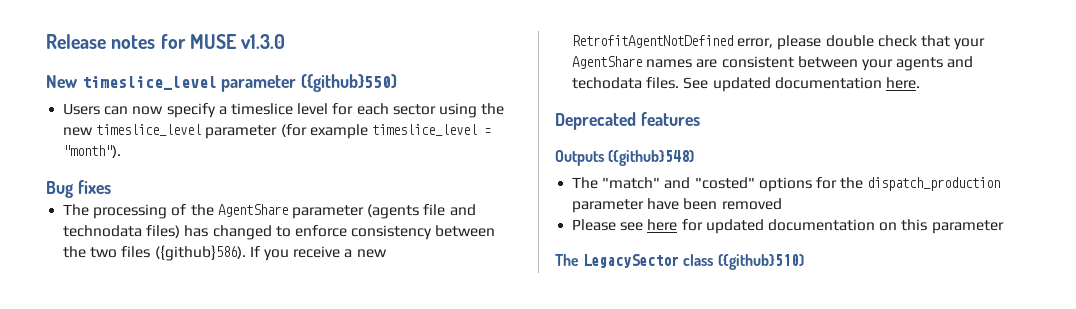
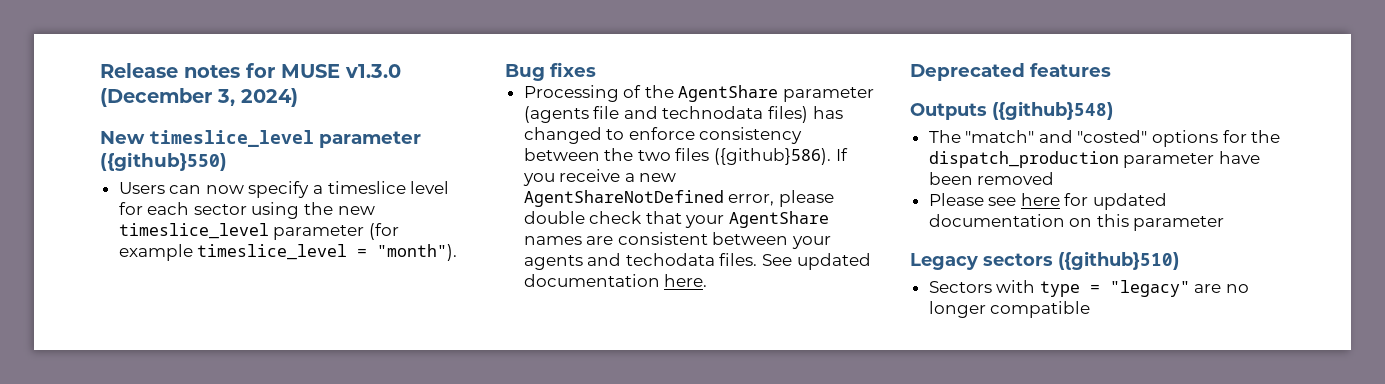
(286, 41) none -> [100,88,298,107] (December 3, 2024)
[63,204,168,219] The processing -> [523,85,619,102] Processing
[572,35,734,48] RetrofitAgentNotDefined -> [523,190,724,207] AgentShareNotDefined
[555,254,804,270] The LegacySector class ({github}510) -> [910,251,1179,270] [928,280,1250,297] [928,301,1091,318] Legacy sectors ({github}510) // Sectors with type = "legacy" are no longer compatible

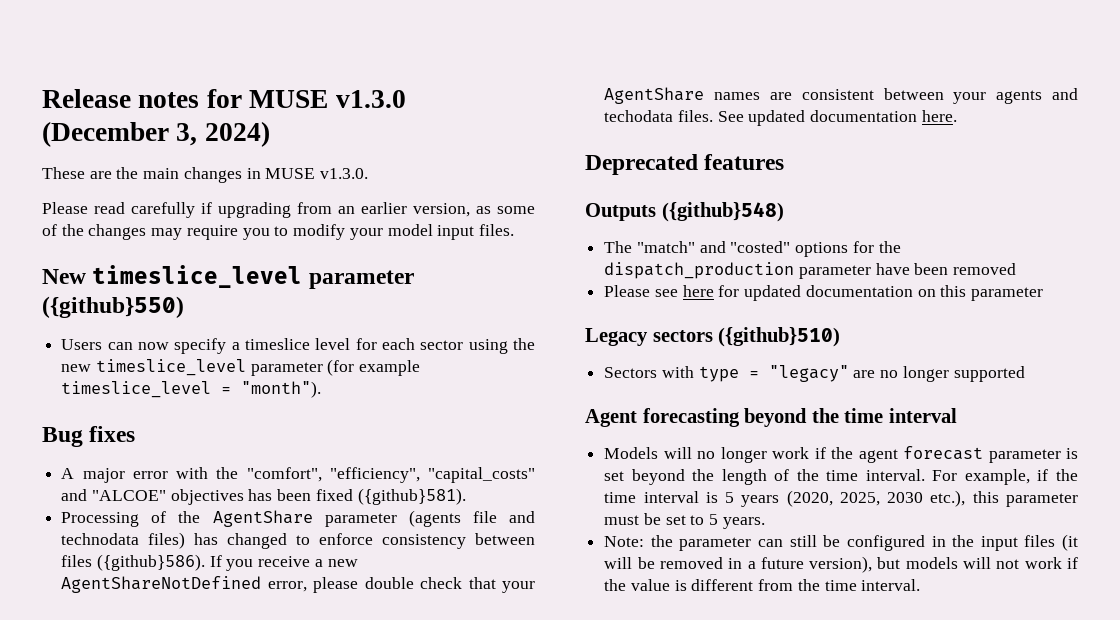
(298, 97) none -> [42,167,369,183] [42,202,535,218] [42,224,514,240] // These are the main changes in MUSE v1.3.0. // Please read carefully if upgrading from an earlier version, as some of the changes may require you to modify your model input files.
(596, 69) none -> [61,467,535,483] [61,488,466,505] // A major error with the "comfort", "efficiency", "capital_costs" and "ALCOE" objectives has been fixed ({github}581).
[604,148,671,161] the two -> (535, 539) none
[990,301,1091,318] compatible -> [953,366,1025,382] [585,408,957,427] [604,446,1078,463] [604,469,1078,485] [604,490,1078,507] [604,513,765,529] [604,534,1078,551] [604,556,1078,573] [604,579,921,591] supported // Agent forecasting beyond the time interval // Models will no longer work if the agent forecast parameter is set beyond the length of the time interval. For example, if the time interval is 5 years (2020, 2025, 2030 etc.), this parameter must be set to 5 years. // Note: the parameter can still be configured in the input files (it will be removed in a future version), but models will not work if the value is different from the time interval.

